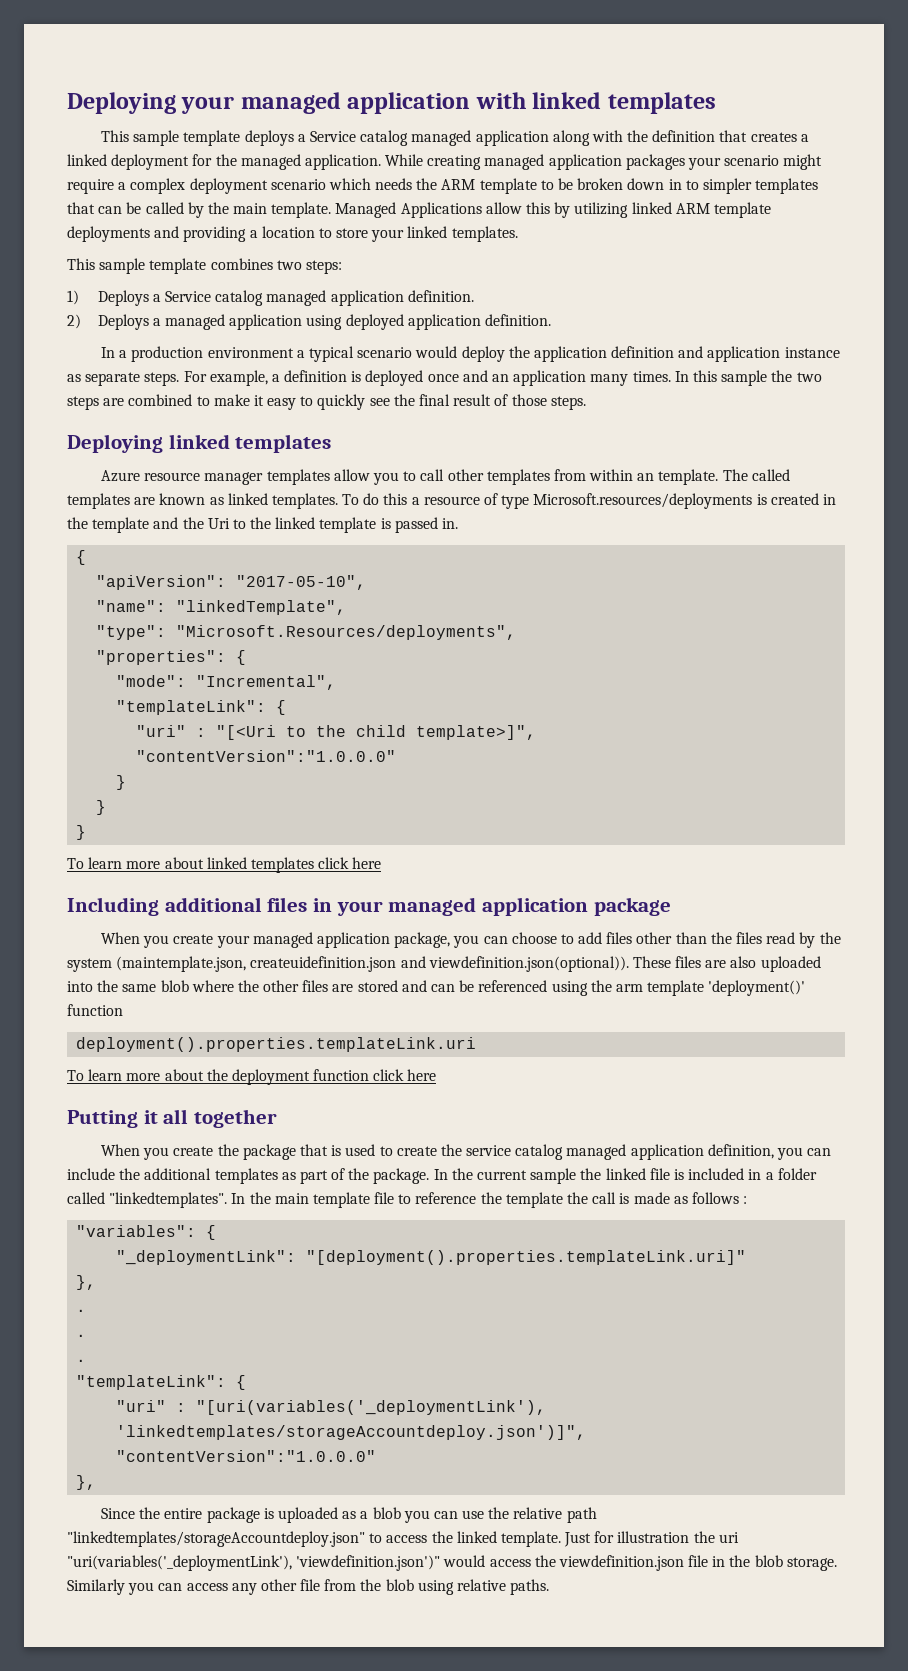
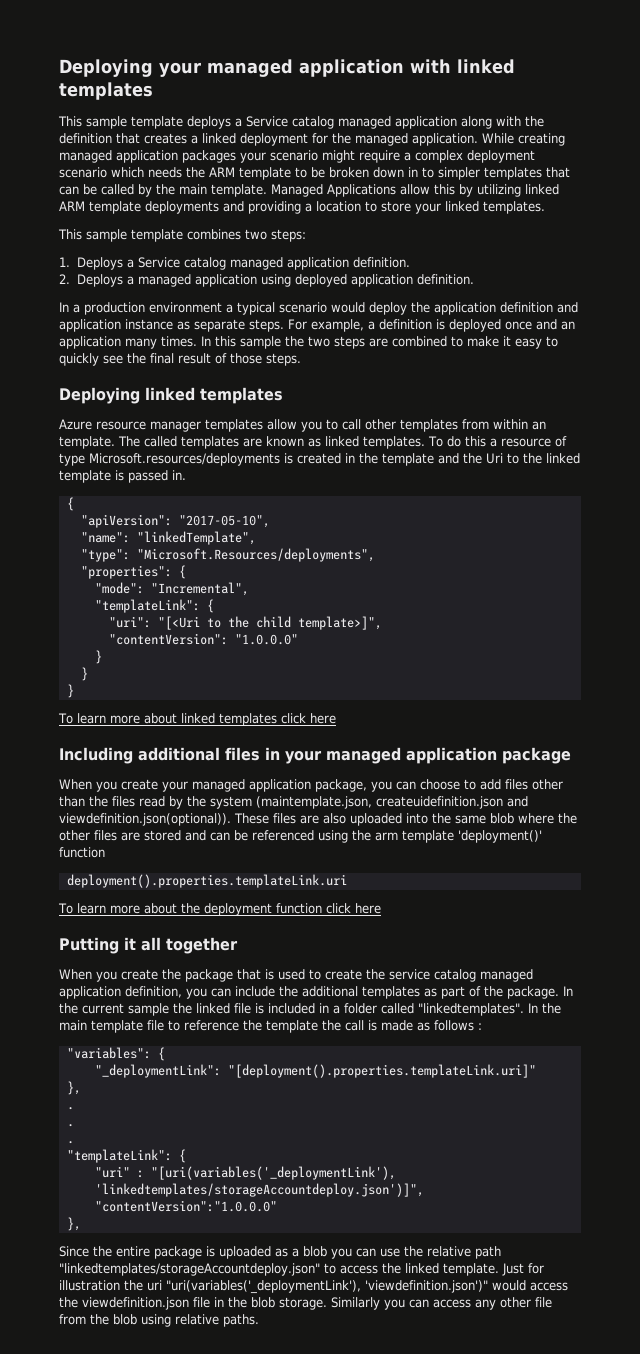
[67,290,79,305] 1) -> [59,257,70,267] 1.
[67,314,81,329] 2) -> [59,274,70,284] 2.
[136,725,207,737] "uri" : -> [108,616,151,628] "uri":
[136,750,397,762] "contentVersion":"1.0.0.0" -> [108,633,298,645] "contentVersion": "1.0.0.0"

